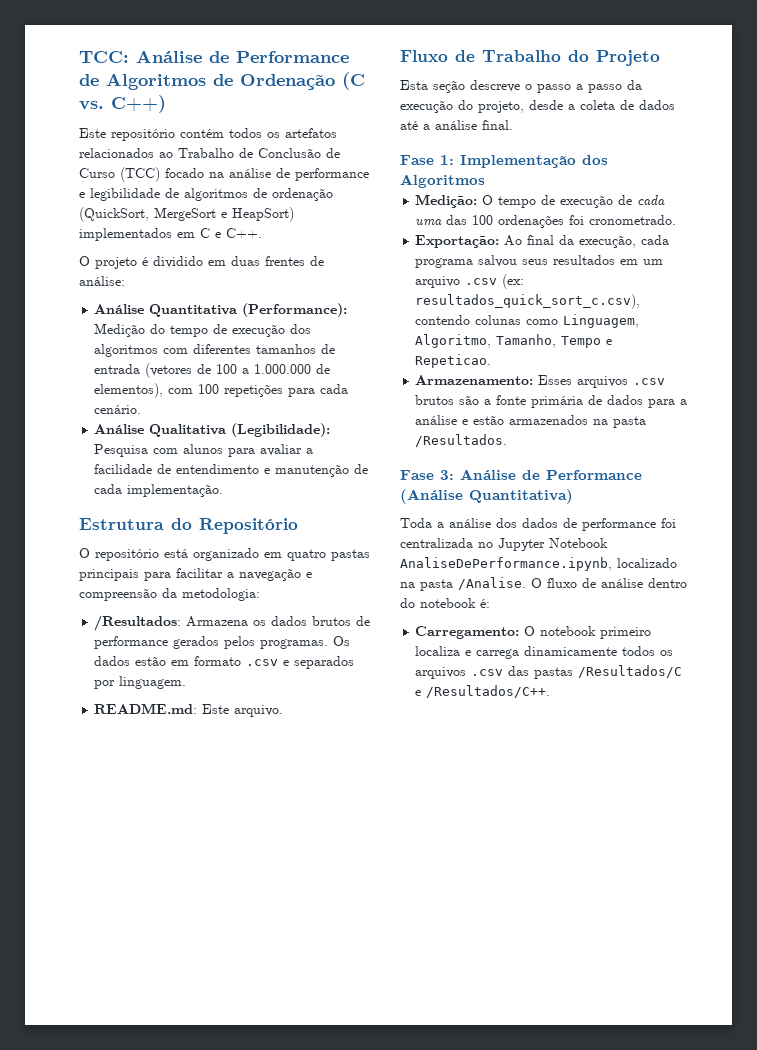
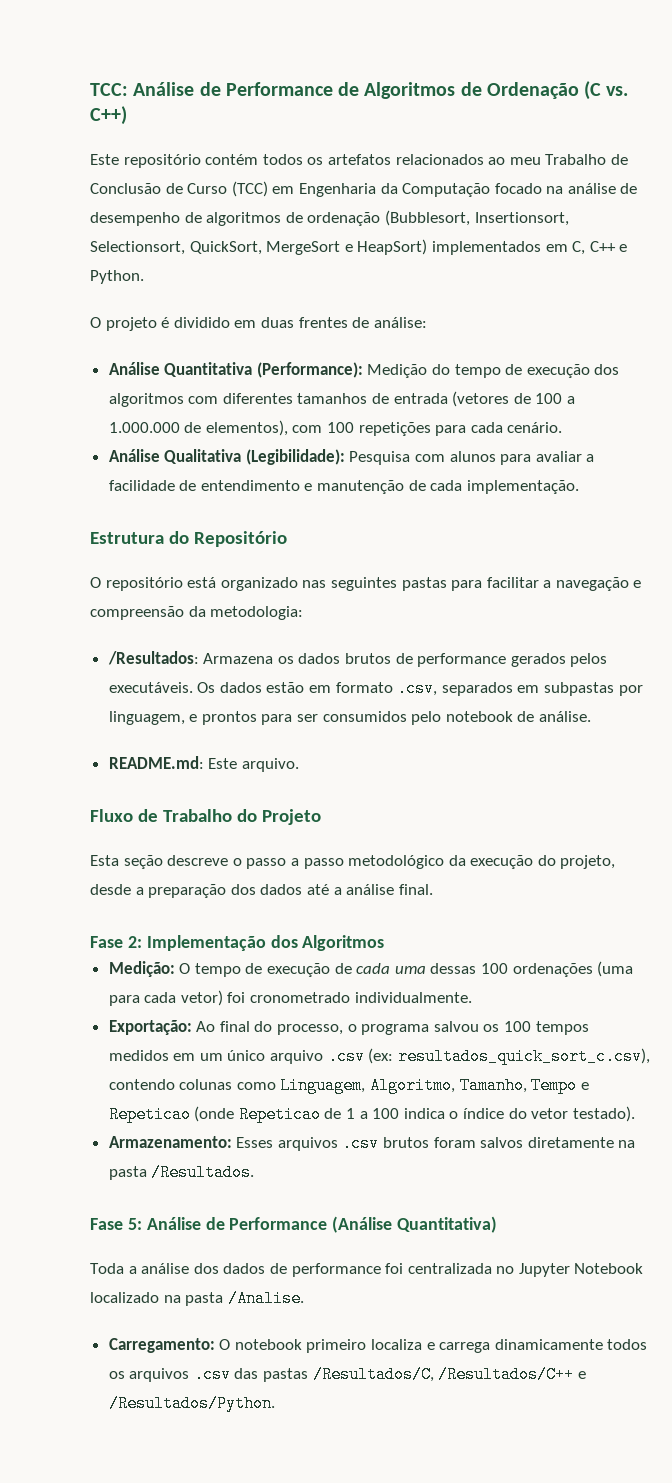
(173, 155) none -> [509,157,541,165] meu
(160, 174) none -> [272,183,491,197] em Engenharia da Computação
[295,168,369,181] [79,188,160,201] performance e legibilidade -> [90,212,180,226] desempenho
[79,207,149,222] (QuickSort, -> [384,210,569,226] [90,241,262,255] (Bubblesort, Insertionsort, Selectionsort, QuickSort,
[200,228,262,238] C e C++. -> [572,241,628,255] [90,270,144,284] C, C++ e Python.
[264,549,370,561] [79,569,139,581] em quatro pastas principais -> [302,577,447,591] nas seguintes pastas
[260,639,329,649] programas. -> [108,682,193,693] executáveis.
[246,656,355,669] [94,676,187,689] .csv e separados por linguagem. -> [397,680,643,697] [108,711,592,725] .csv, separados em subpastas por linguagem, e prontos para ser consumidos pelo notebook de análise.
(622, 88) none -> [348,855,445,869] metodológico
[580,100,634,110] coleta de -> [148,884,256,898] preparação dos
[440,155,454,165] 1: -> [127,936,142,948] 2:
[446,215,468,225] das -> [430,963,477,974] dessas
[569,215,677,225] [415,235,670,248] [415,255,616,268] foi cronometrado. // Exportação: Ao final da execução, cada programa salvou seus resultados -> [597,961,634,977] [108,990,472,1006] [108,1020,589,1035] [108,1050,169,1061] (uma para cada vetor) foi cronometrado individualmente. // Exportação: Ao final do processo, o programa salvou os 100 tempos medidos
(664, 262) none -> [227,1050,266,1061] único
[415,354,492,368] Repeticao. -> [108,1106,635,1123] Repeticao (onde Repeticao de 1 a 100 indica o índice do vetor testado).
[459,395,688,408] [415,415,589,425] são a fonte primária de dados para a análise e estão armazenados -> [433,1137,614,1148] foram salvos diretamente
[440,470,454,480] 3: -> [127,1218,142,1230] 5:
[400,557,612,571] AnaliseDePerformance.ipynb, -> (644, 1268) none
[531,578,687,588] [400,598,490,608] O fluxo de análise dentro do notebook é: -> (304, 1298) none
[578,665,683,678] [415,685,551,698] /Resultados/C e /Resultados/C++. -> [312,1366,586,1383] [108,1395,275,1412] /Resultados/C, /Resultados/C++ e /Resultados/Python.

